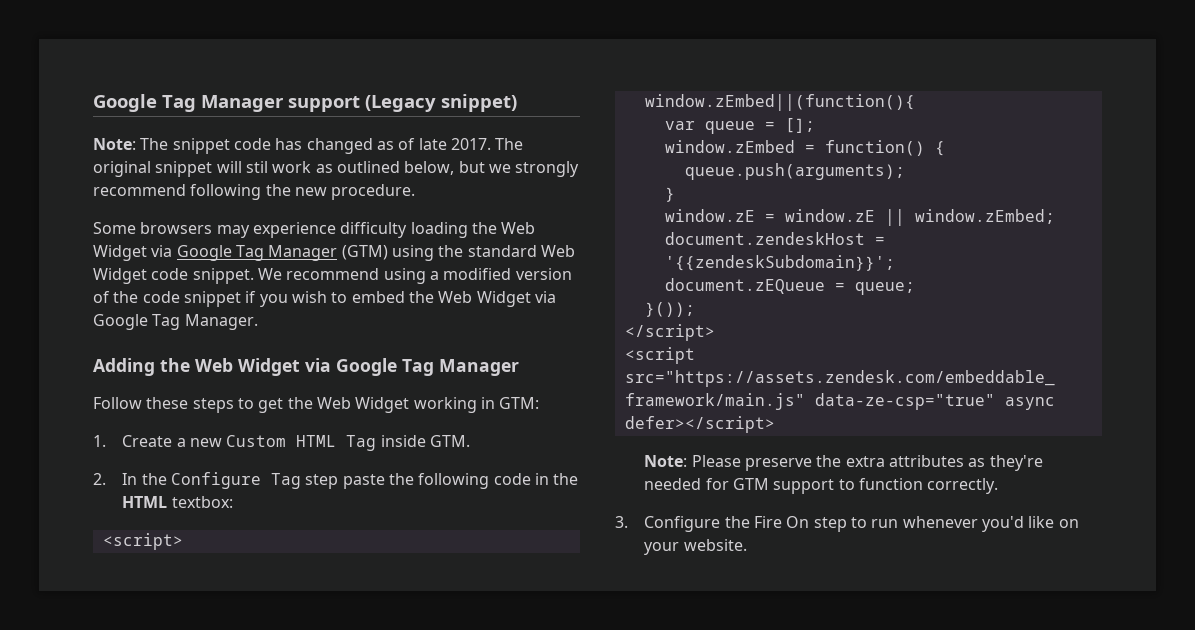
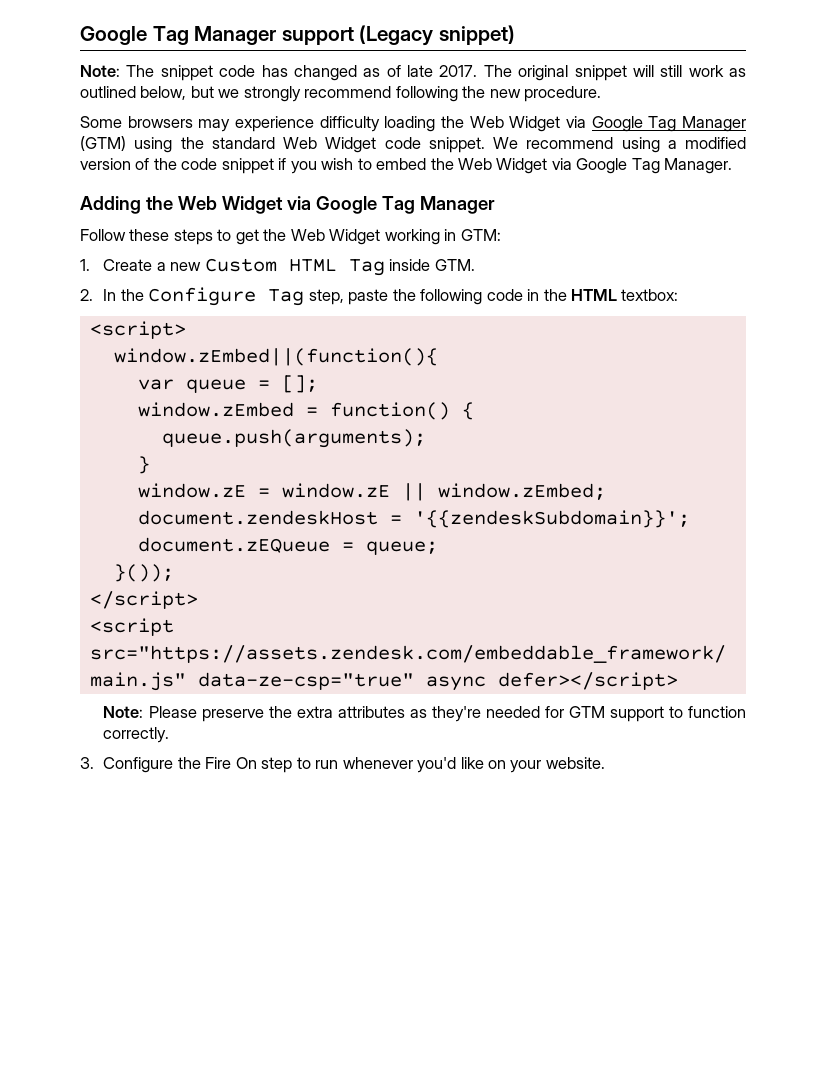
[245,161,268,173] stil -> [660,65,683,77] still
[305,474,339,489] step -> [308,289,344,305] step,

